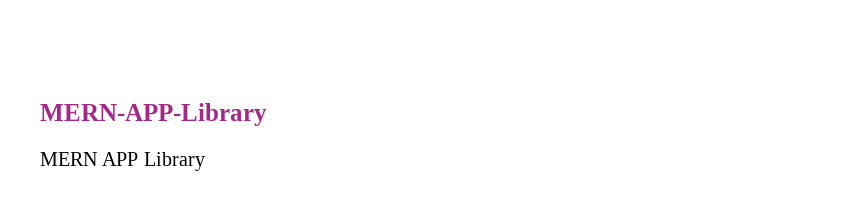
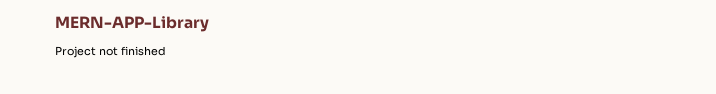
[40,152,205,171] MERN APP Library -> [55,46,166,58] Project not finished

